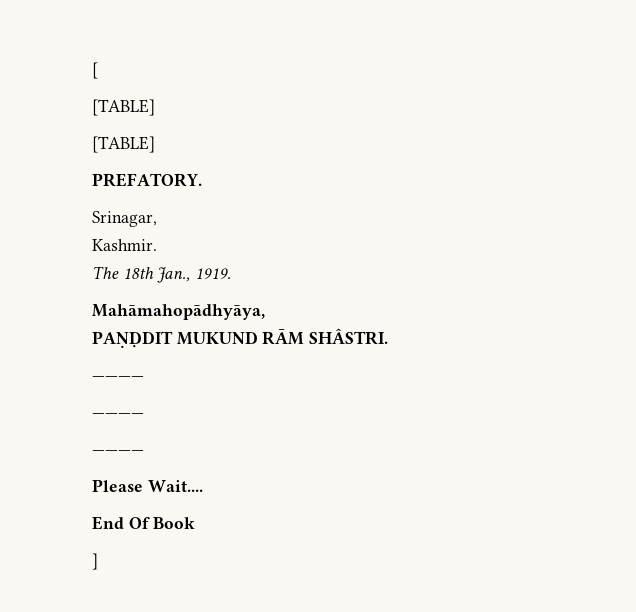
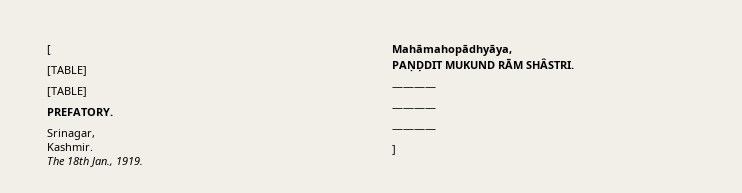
[92,479,203,492] [92,516,196,530] // Please Wait.... // End Of Book -> (436, 130) none

